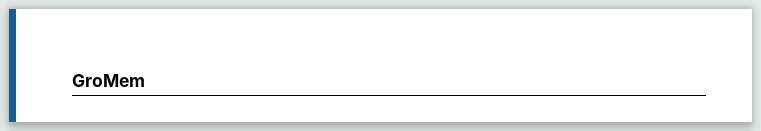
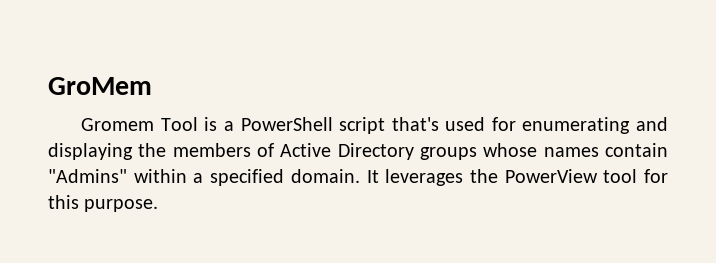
(145, 80) none -> [81,117,668,134] [48,143,668,160] [48,169,668,186] [48,195,159,212] // Gromem Tool is a PowerShell script that's used for enumerating and displaying the members of Active Directory groups whose names contain "Admins" within a specified domain. It leverages the PowerView tool for this purpose.

